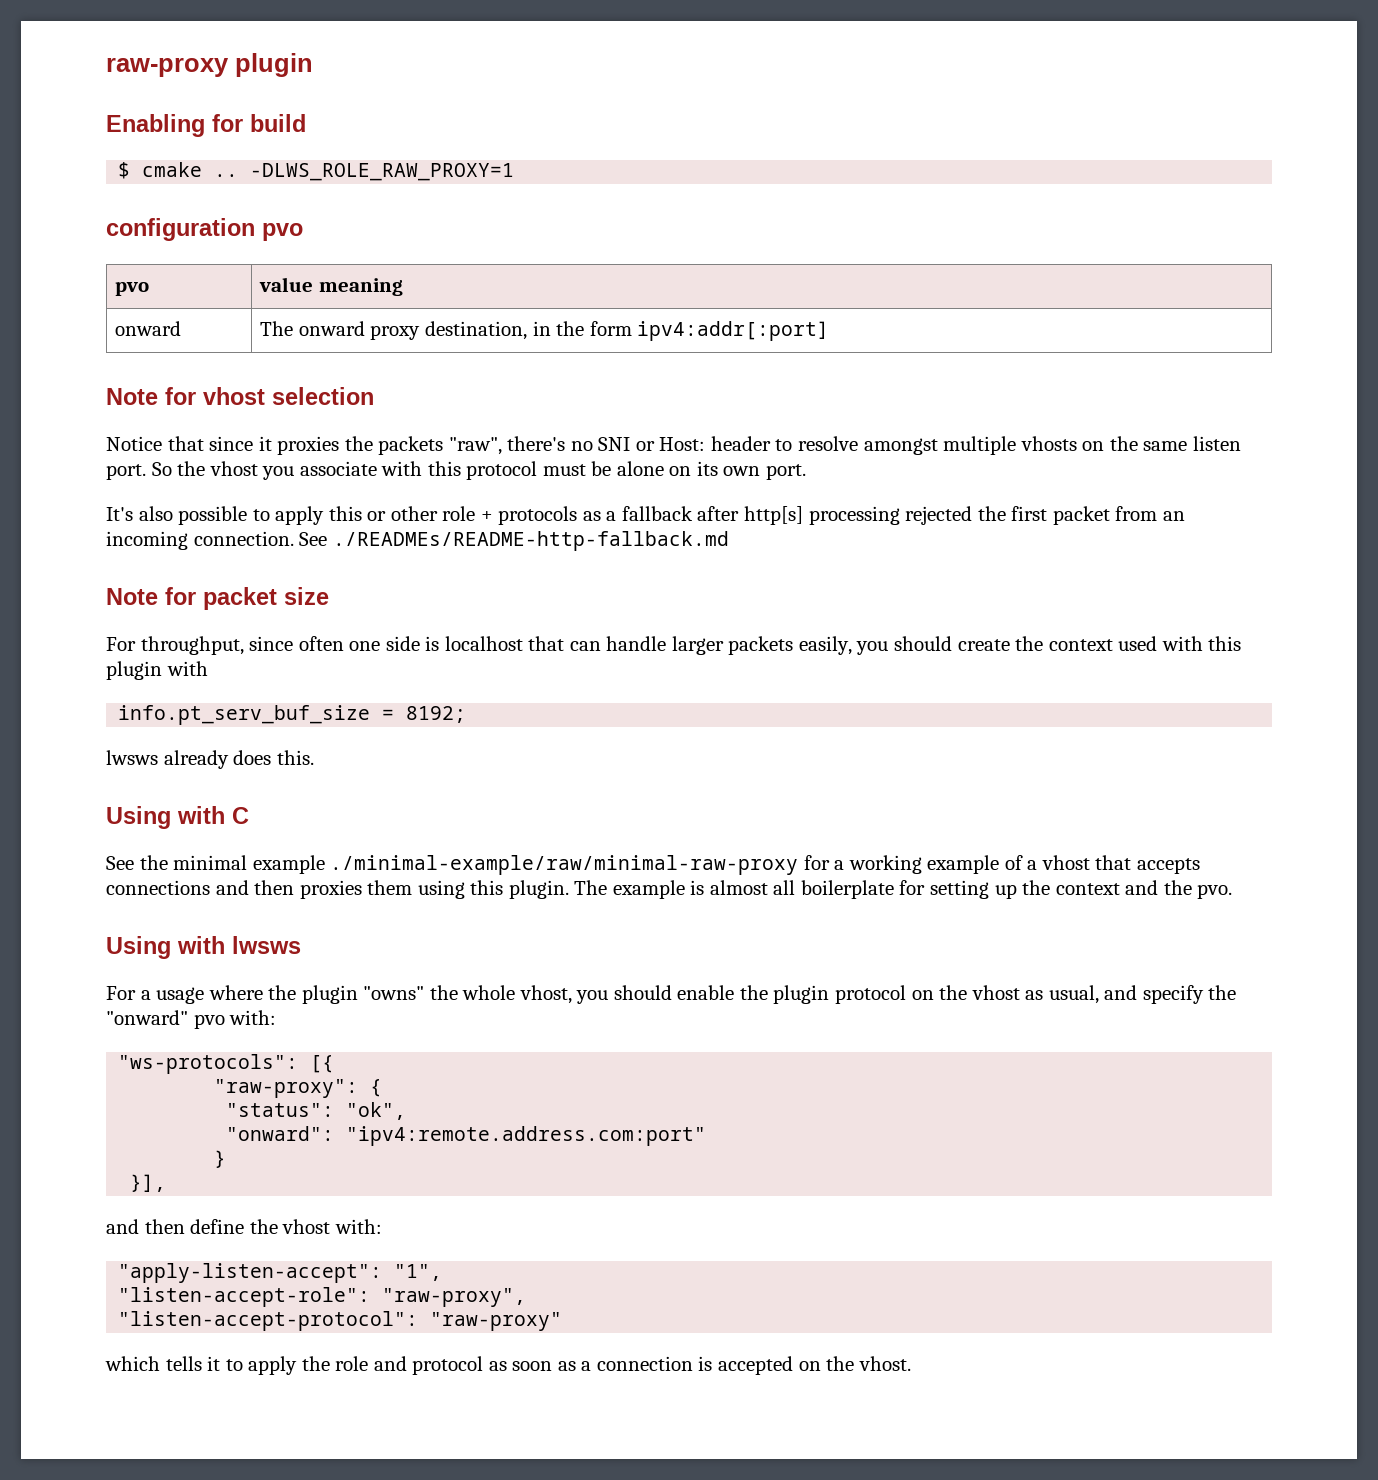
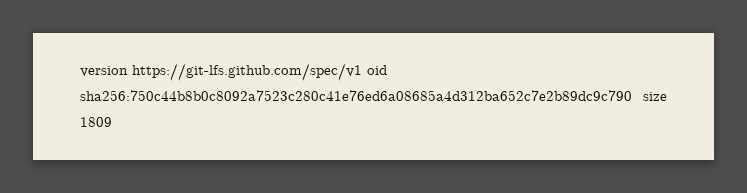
[106,53,313,77] [106,114,306,137] [118,162,515,181] [106,218,303,241] [115,282,150,296] [259,277,403,296] [115,321,182,336] [260,321,830,341] [106,387,374,405] [106,436,1241,455] [106,461,807,480] [106,506,1185,525] [106,531,729,551] [106,587,329,610] [106,636,1242,655] [106,661,208,680] [118,705,467,725] [106,750,314,769] [106,806,249,829] [106,855,1200,875] [106,880,1233,899] [106,936,301,959] [106,985,1237,1004] [106,1010,277,1029] [118,1054,335,1074] [214,1079,383,1098] [226,1102,407,1120] [226,1126,707,1146] [214,1150,227,1168] [130,1174,167,1192] [106,1219,382,1234] [118,1263,443,1283] [118,1287,527,1307] [118,1311,563,1331] [105,1356,911,1375] raw-proxy plugin // Enabling for build // $ cmake .. -DLWS_ROLE_RAW_PROXY=1 // configuration pvo // pvo | value meaning // onward | The onward proxy destination, in the form ipv4:addr[:port] // Note for vhost selection // Notice that since it proxies the packets "raw", there's no SNI or Host: header to resolve amongst multiple vhosts on the same listen port. So the vhost you associate with this protocol must be alone on its own port. // It's also possible to apply this or other role + protocols as a fallback after http[s] processing rejected the first packet from an incoming connection. See ./READMEs/README-http-fallback.md // Note for packet size // For throughput, since often one side is localhost that can handle larger packets easily, you should create the context used with this plugin with // info.pt_serv_buf_size = 8192; // lwsws already does this. // Using with C // See the minimal example ./minimal-example/raw/minimal-raw-proxy for a working example of a vhost that accepts connections and then proxies them using this plugin. The example is almost all boilerplate for setting up the context and the pvo. // Using with lwsws // For a usage where the plugin "owns" the whole vhost, you should enable the plugin protocol on the vhost as usual, and specify the "onward" pvo with: // "ws-protocols": [{ // "raw-proxy": { // "status": "ok", // "onward": "ipv4:remote.address.com:port" // } // }], // and then define the vhost with: // "apply-listen-accept": "1", // "listen-accept-role": "raw-proxy", // "listen-accept-protocol": "raw-proxy" // which tells it to apply the role and protocol as soon as a connection is accepted on the vhost. -> [80,63,387,81] [80,90,667,101] [80,117,112,127] version https://git-lfs.github.com/spec/v1 oid sha256:750c44b8b0c8092a7523c280c41e76ed6a08685a4d312ba652c7e2b89dc9c790 size 1809

